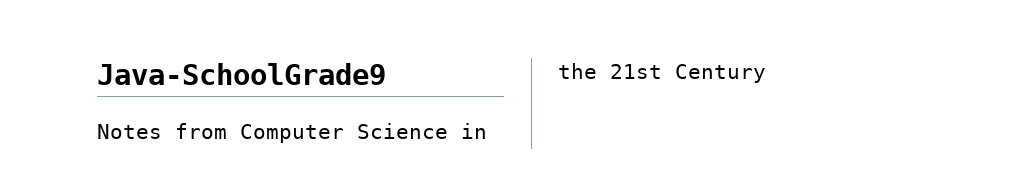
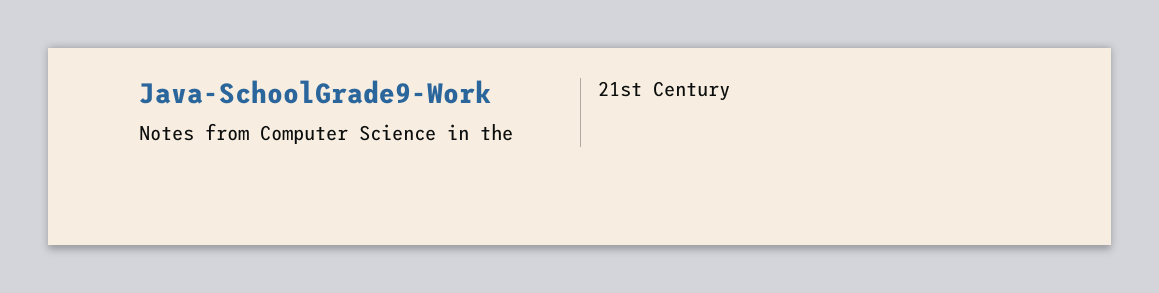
[97,63,386,85] Java-SchoolGrade9 -> [139,80,491,104] Java-SchoolGrade9-Work

